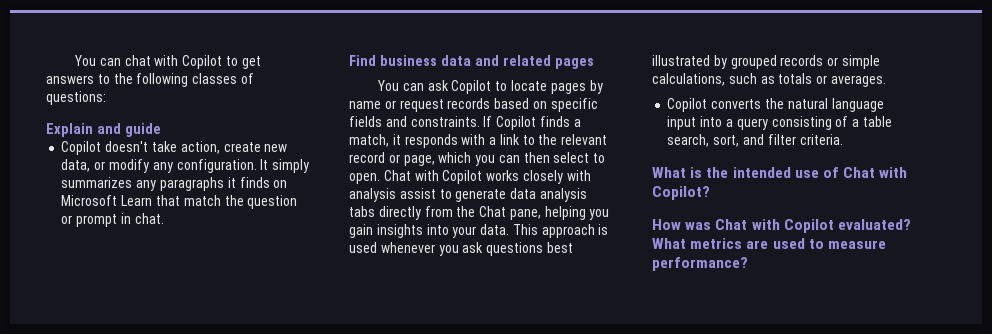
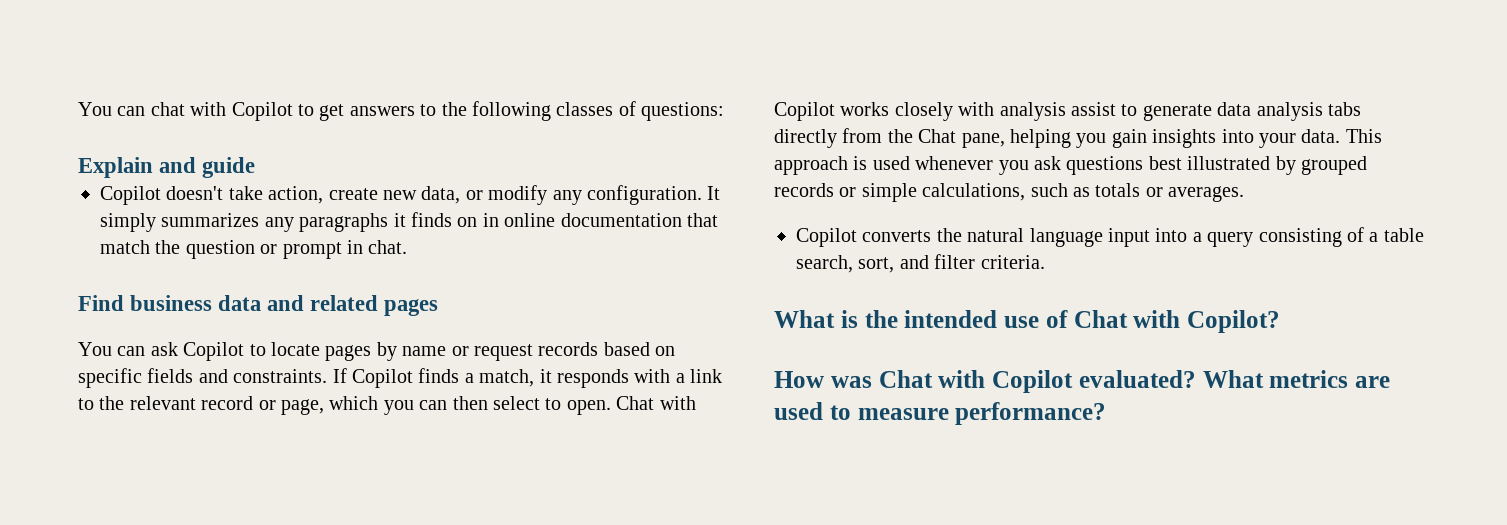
[61,195,153,206] Microsoft Learn -> [482,213,682,227] in online documentation

